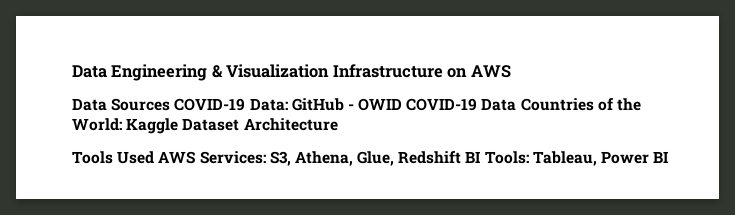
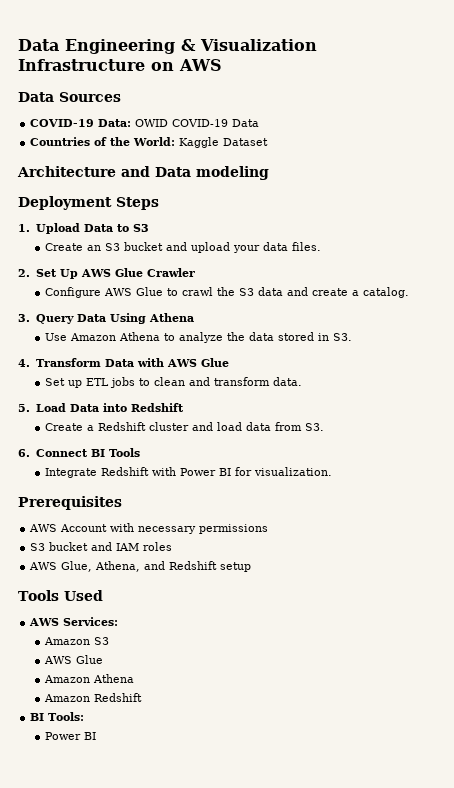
(171, 104) none -> (121, 97) //
[291,98,354,111] GitHub - -> (132, 123) none
(517, 104) none -> (260, 123) //
(240, 124) none -> (269, 142) //
(338, 124) none -> [121,166,269,180] [18,196,159,210] [18,223,149,234] [44,242,321,253] [18,268,195,279] [44,287,409,298] [18,313,194,324] [44,332,352,343] [18,358,229,367] [44,377,302,388] [18,403,184,412] [44,422,324,431] [18,448,141,457] [44,467,332,478] [18,496,122,510] [29,523,269,534] [30,542,173,551] [29,561,252,572] and Data modeling // Deployment Steps // 1. Upload Data to S3 // Create an S3 bucket and upload your data files. // 2. Set Up AWS Glue Crawler // Configure AWS Glue to crawl the S3 data and create a catalog. // 3. Query Data Using Athena // Use Amazon Athena to analyze the data stored in S3. // 4. Transform Data with AWS Glue // Set up ETL jobs to clean and transform data. // 5. Load Data into Redshift // Create a Redshift cluster and load data from S3. // 6. Connect BI Tools // Integrate Redshift with Power BI for visualization. // Prerequisites // AWS Account with necessary permissions // S3 bucket and IAM roles // AWS Glue, Athena, and Redshift setup
(155, 157) none -> (103, 595) //
[269,151,462,166] S3, Athena, Glue, Redshift -> [43,637,109,645] [43,655,103,664] [43,674,134,683] [43,693,142,702] // Amazon S3 // AWS Glue // Amazon Athena // Amazon Redshift //
[532,151,597,166] Tableau, -> (85, 716) //

